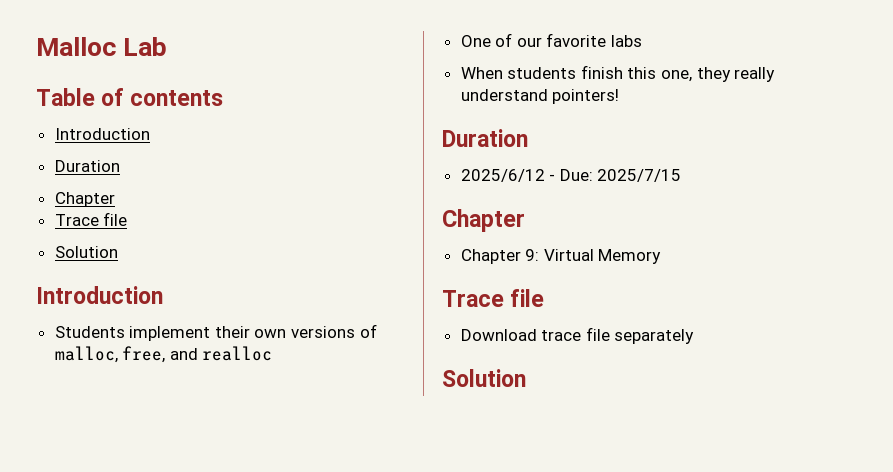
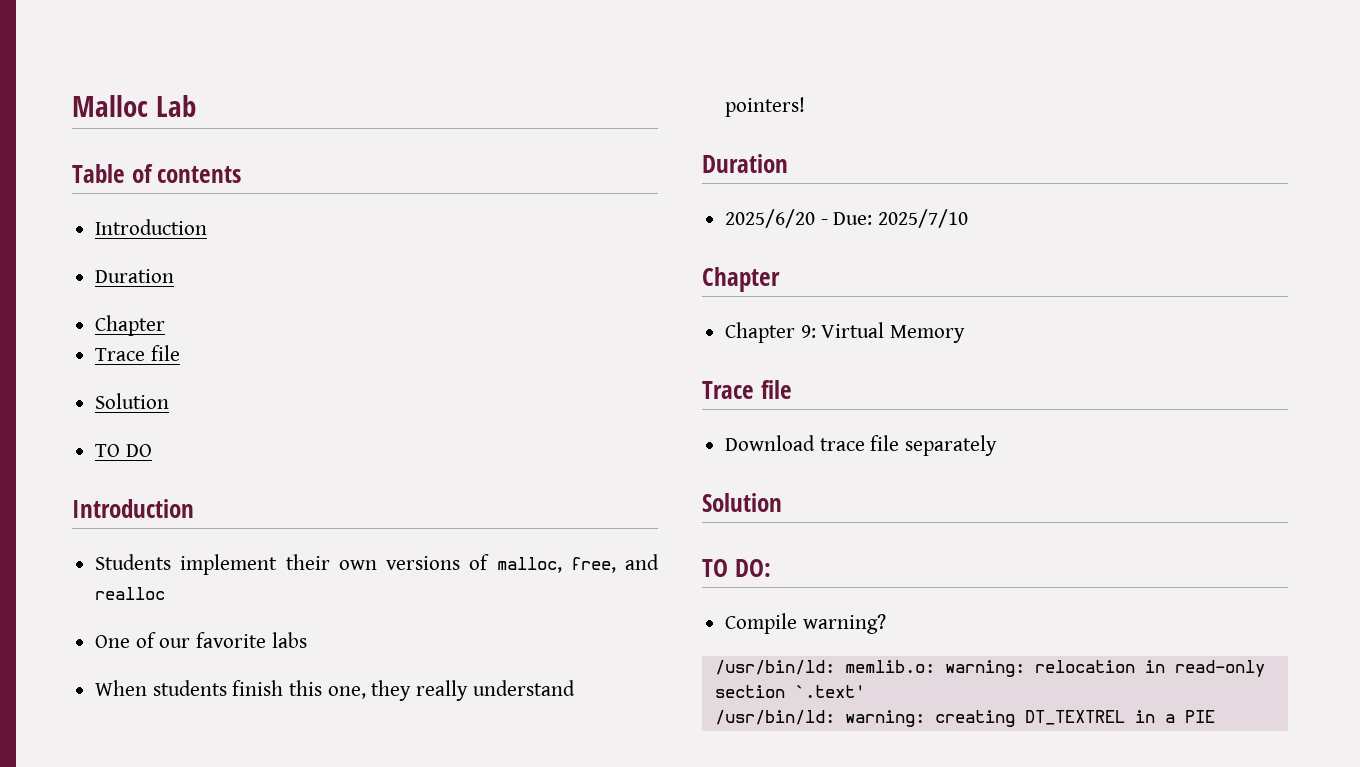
(118, 252) none -> [95,444,152,457] // TO DO
[460,169,545,182] 2025/6/12 -> [725,209,816,228] 2025/6/20
[597,169,682,182] 2025/7/15 -> [878,209,969,228] 2025/7/10
(526, 378) none -> [702,559,771,577] [725,613,886,634] [714,660,1265,677] [714,685,865,698] [714,710,1215,727] // TO DO: // Compile warning? // /usr/bin/ld: memlib.o: warning: relocation in read-only section `.text' // /usr/bin/ld: warning: creating DT_TEXTREL in a PIE

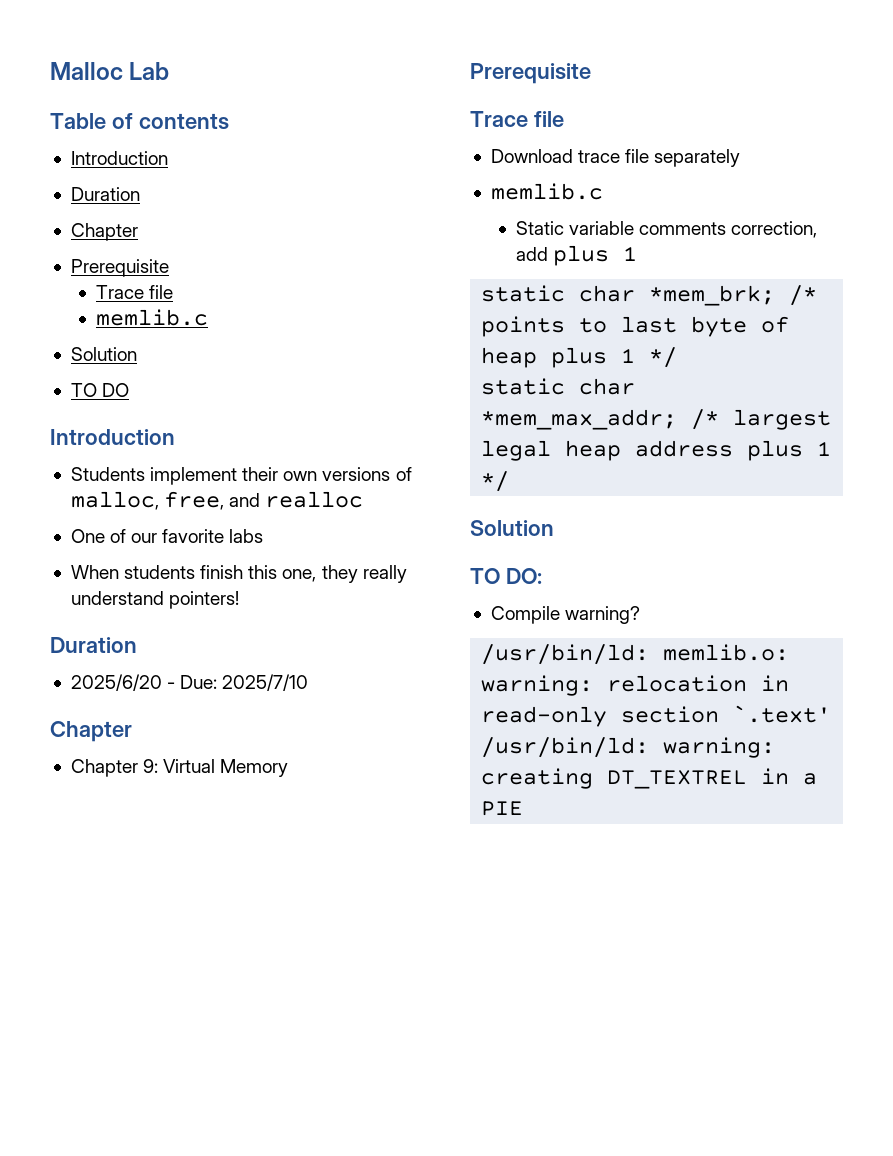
[95,345,180,361] // Trace file -> [70,259,169,277] [95,285,173,299] [95,309,208,326] // Prerequisite // Trace file // memlib.c
(966, 334) none -> [470,63,591,84] // Prerequisite
(998, 445) none -> [490,183,603,200] [515,221,818,238] [515,245,637,266] [481,285,818,306] [481,316,790,337] [481,347,678,368] [481,378,636,395] [481,409,832,430] [481,440,832,461] [481,471,510,492] // memlib.c // Static variable comments correction, add plus 1 // static char *mem_brk; /* points to last byte of heap plus 1 */ // static char *mem_max_addr; /* largest legal heap address plus 1 */

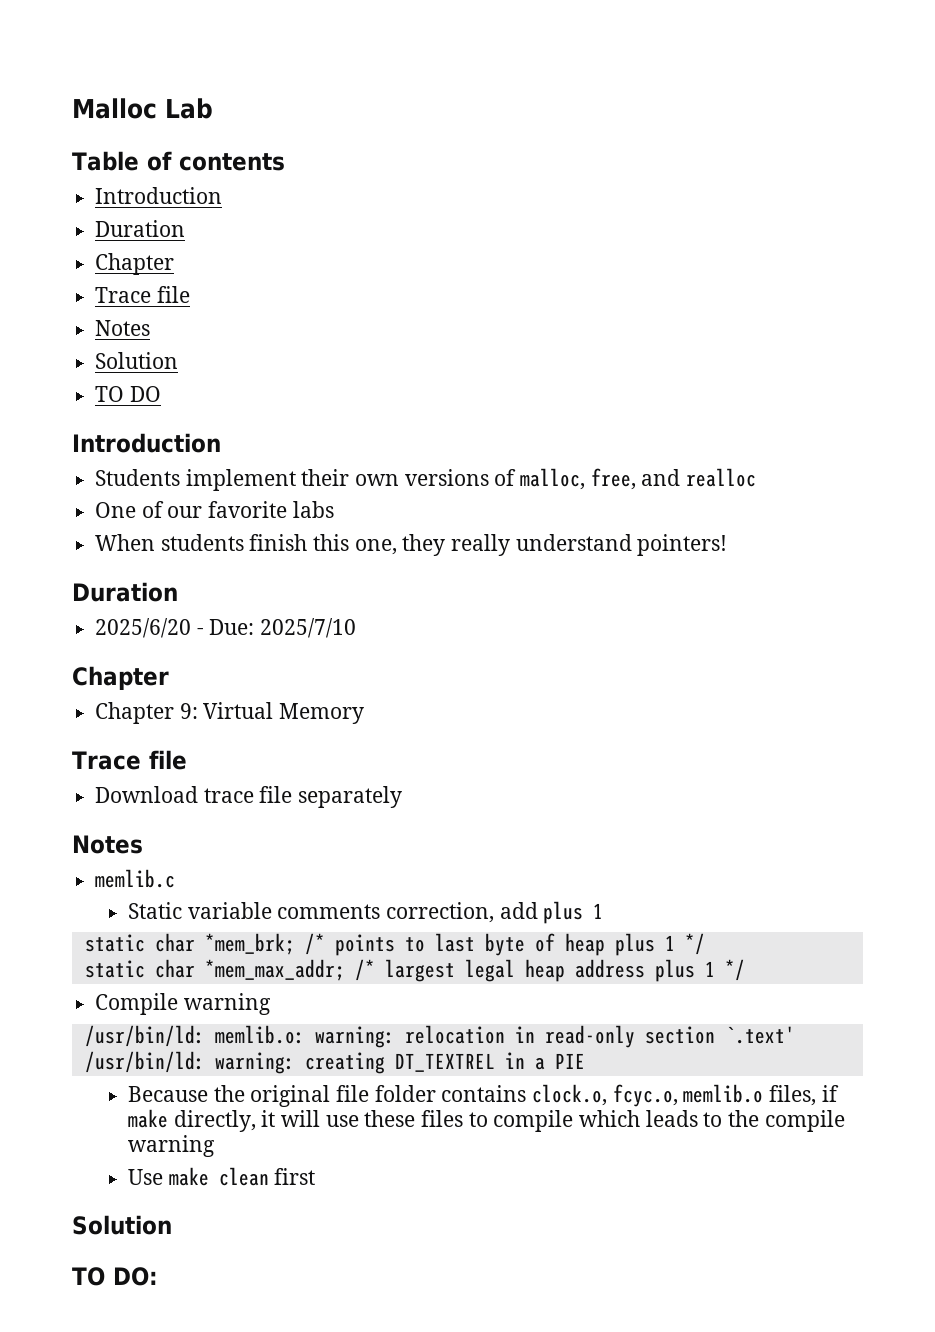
[70,259,169,277] [95,285,173,299] [95,309,208,326] // Prerequisite // Trace file // memlib.c -> [95,286,190,303] [95,320,151,336] // Trace file // Notes
[470,63,591,84] // Prerequisite -> (365, 713) none
(741, 158) none -> [72,835,143,854] // Notes
[470,520,554,536] [470,568,542,584] // Solution // TO DO: -> (745, 970) none
[565,606,641,624] warning? -> [183,993,271,1015] warning
(524, 808) none -> [127,1084,839,1107] [127,1109,845,1132] [127,1135,215,1157] [127,1167,316,1186] [72,1215,172,1235] [72,1267,158,1286] // Because the original file folder contains clock.o, fcyc.o, memlib.o files, if make directly, it will use these files to compile which leads to the compile warning // Use make clean first // Solution // TO DO:

